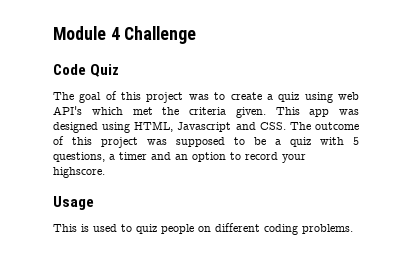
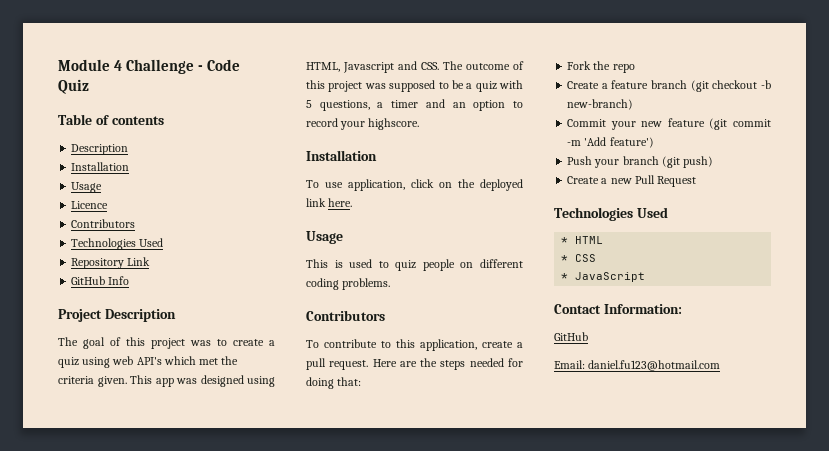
(197, 35) // -> [198,65,204,71] -
(120, 70) none -> [58,114,164,125] [71,144,129,155] [71,162,130,171] [71,182,103,193] [71,201,109,209] [71,219,136,228] [71,238,164,250] [71,257,151,269] [71,276,130,285] [58,309,176,322] // Table of contents // Description // Installation // Usage // Licence // Contributors // Technologies Used // Repository Link // GitHub Info // Project Description
(105, 172) none -> [306,150,377,161] [306,179,523,191] [306,198,353,207] // Installation // To use application, click on the deployed link here.
(353, 229) none -> [306,310,385,321] [306,339,523,351] [306,358,523,370] [306,377,362,389] [567,61,635,73] [567,80,771,92] [567,99,634,110] [567,118,771,130] [567,137,654,148] [567,156,714,168] [567,175,697,187] [554,207,668,221] [561,236,604,244] [561,254,597,262] [561,272,646,282] [554,304,682,314] [554,332,588,341] [554,360,721,371] // Contributors // To contribute to this application, create a pull request. Here are the steps needed for doing that: // Fork the repo // Create a feature branch (git checkout -b new-branch) // Commit your new feature (git commit -m 'Add feature') // Push your branch (git push) // Create a new Pull Request // Technologies Used // * HTML // * CSS // * JavaScript // Contact Information: // GitHub // Email: daniel.fu123@hotmail.com

